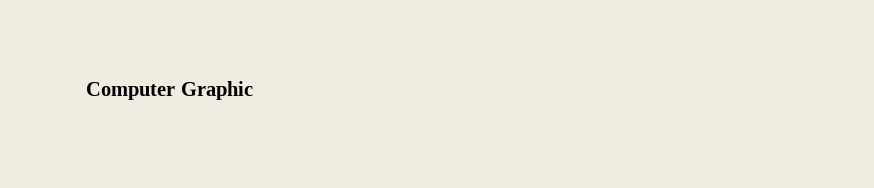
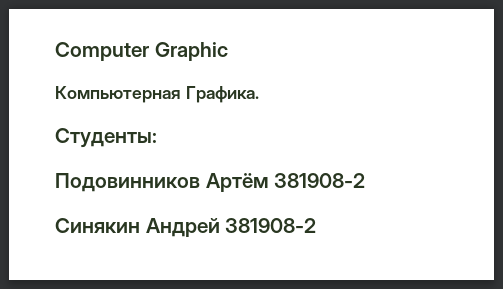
(253, 90) none -> [55,86,259,103] [55,128,157,148] [55,173,366,192] [55,218,317,237] // Компьютерная Графика. // Студенты: // Подовинников Артём 381908-2 // Синякин Андрей 381908-2

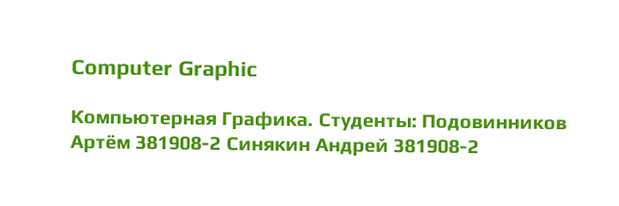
(259, 94) // -> (314, 121) none
(157, 138) // -> (417, 123) none
(366, 180) // -> (222, 143) none

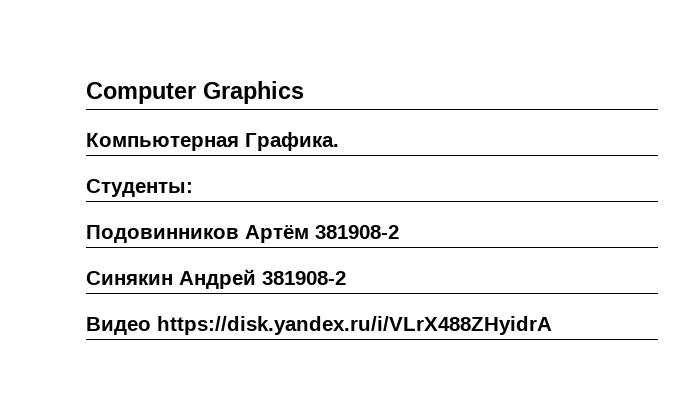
[177,59,257,82] Graphic -> [203,81,304,104] Graphics
(314, 121) none -> (339, 141) //
(417, 123) none -> (193, 188) //
(222, 143) none -> (399, 232) //
(480, 147) none -> [86,316,552,335] // Видео https://disk.yandex.ru/i/VLrX488ZHyidrA

